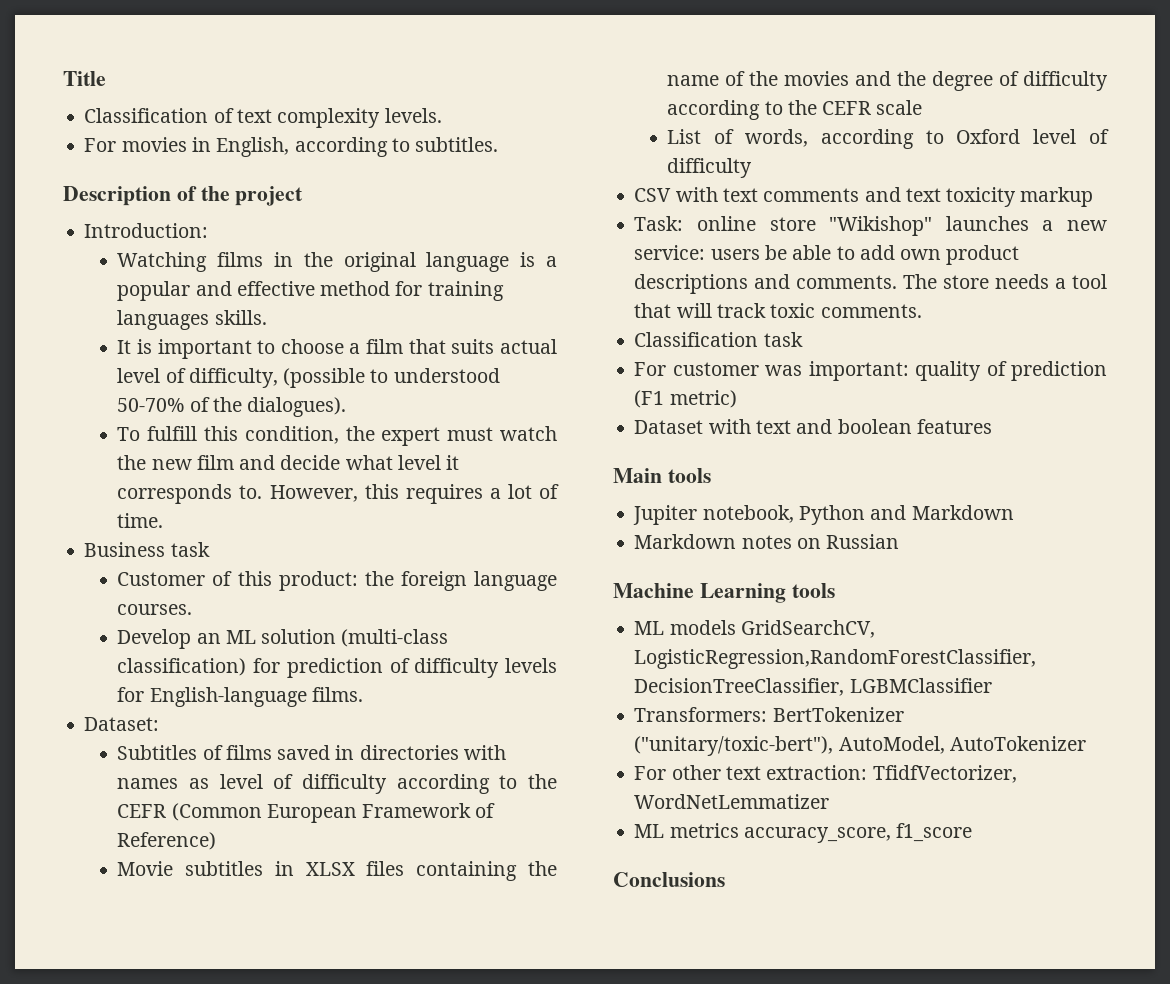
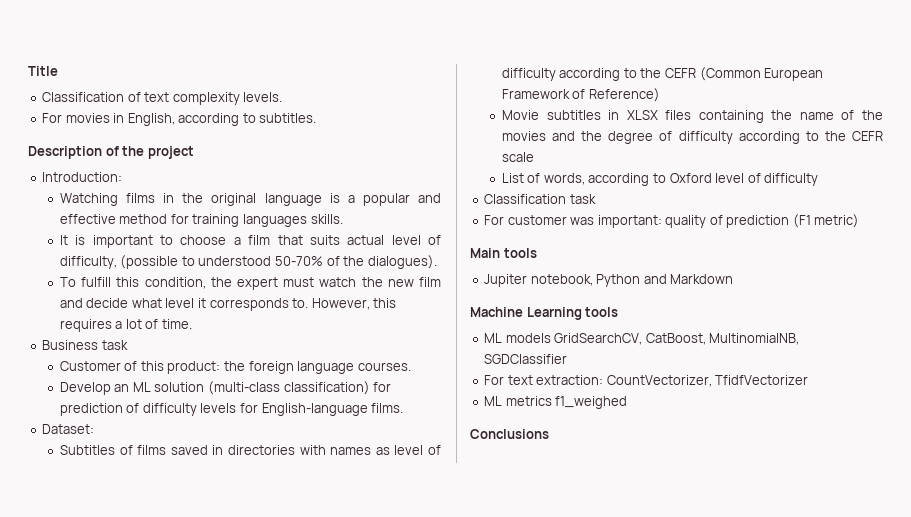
[634,187,1094,207] [634,216,1107,236] [634,245,1020,265] [634,274,1107,294] [634,303,922,318] // CSV with text comments and text toxicity markup // Task: оnline store "Wikishop" launches a new service: users be able to add own product descriptions and comments. The store needs a tool that will track toxic comments. -> (819, 179) none
[634,419,992,434] // Dataset with text and boolean features -> (860, 221) none
[634,534,900,549] // Markdown notes on Russian -> (734, 279) none
[634,649,1037,669] [634,678,992,696] [634,707,904,722] [634,736,1086,756] [634,765,721,780] LogisticRegression,RandomForestClassifier, DecisionTreeClassifier, LGBMClassifier // Transformers: BertTokenizer ("unitary/toxic-bert"), AutoModel, AutoTokenizer // For other -> [645,333,800,345] [484,354,568,364] [484,375,505,385] CatBoost, MultinomialNB, SGDClassifier // For
[872,765,1017,783] [634,794,830,809] TfidfVectorizer, WordNetLemmatizer -> [606,375,809,387] CountVectorizer, TfidfVectorizer
[743,823,973,843] accuracy_score, f1_score -> [555,396,628,409] f1_weighed

